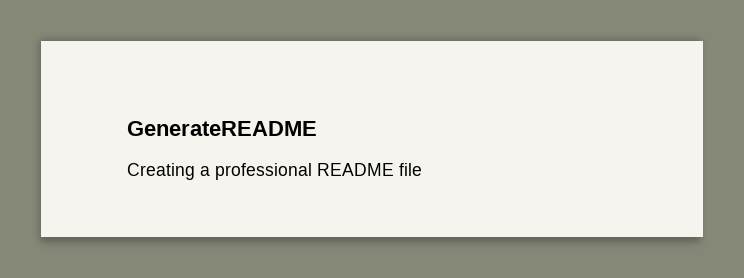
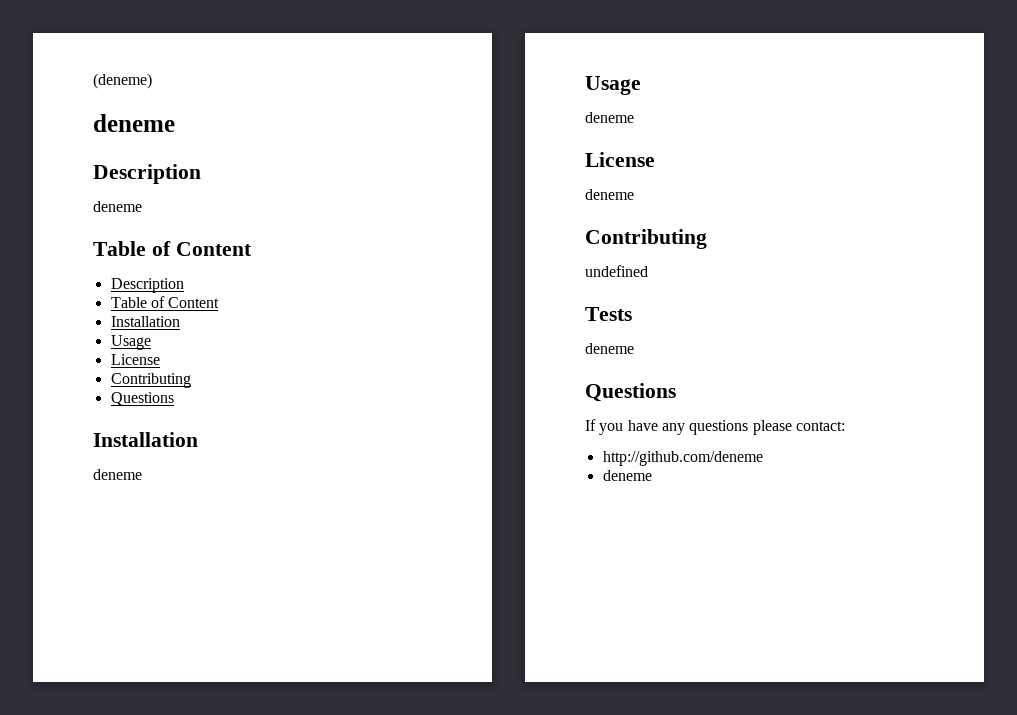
[127,121,317,136] [127,163,422,180] GenerateREADME // Creating a professional README file -> [93,73,152,89] [93,114,175,132] [93,164,201,184] [93,201,142,212] [93,241,252,256] [110,278,184,293] [110,296,220,308] [110,316,180,327] [110,335,151,350] [110,354,160,365] [110,373,191,388] [110,392,174,406] [93,432,198,447] [93,469,142,480] [585,76,641,95] [585,112,634,123] [585,152,655,167] [585,189,634,200] [585,229,707,249] [585,265,648,277] [585,307,632,321] [585,343,634,354] [585,383,676,402] [585,419,845,435] [602,451,763,466] [602,470,652,481] (deneme) // deneme // Description // deneme // Table of Content // Description // Table of Content // Installation // Usage // License // Contributing // Questions // Installation // deneme // Usage // deneme // License // deneme // Contributing // undefined // Tests // deneme // Questions // If you have any questions please contact: // http://github.com/deneme // deneme

